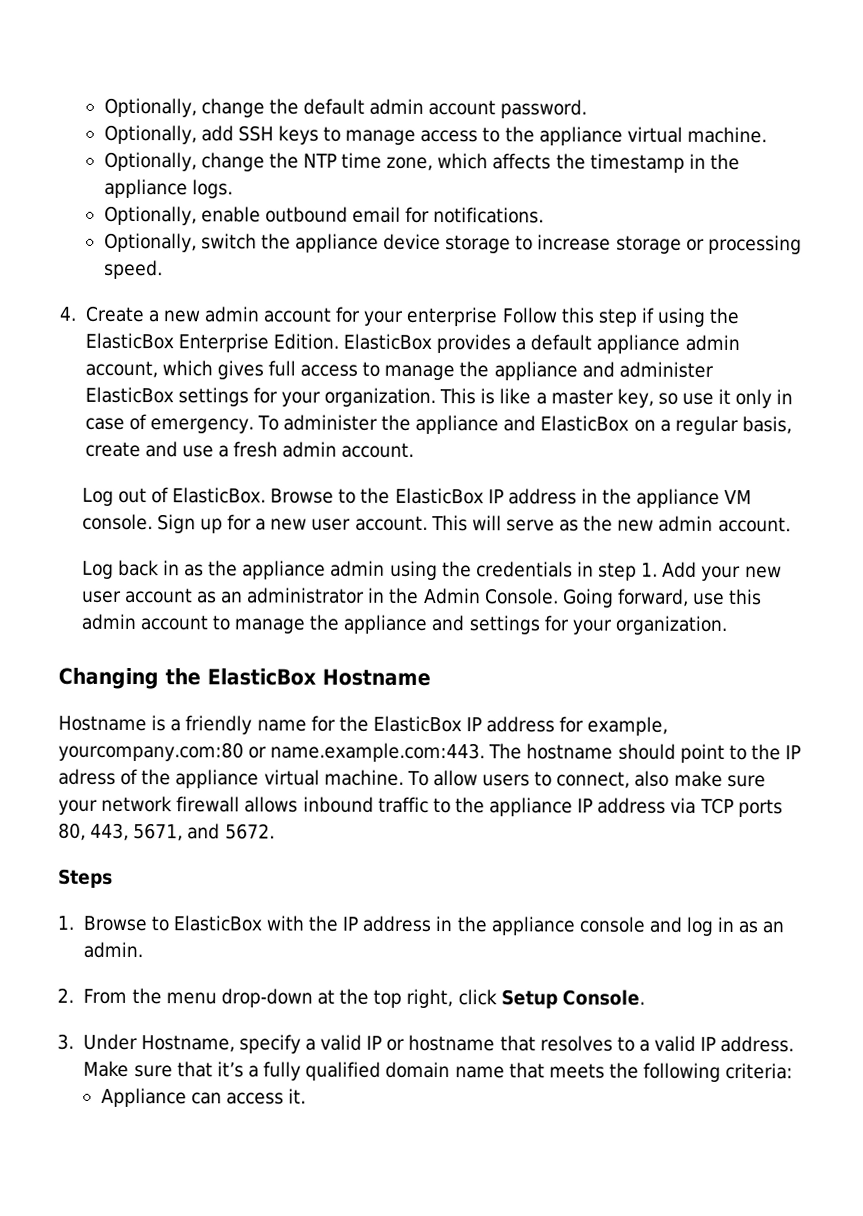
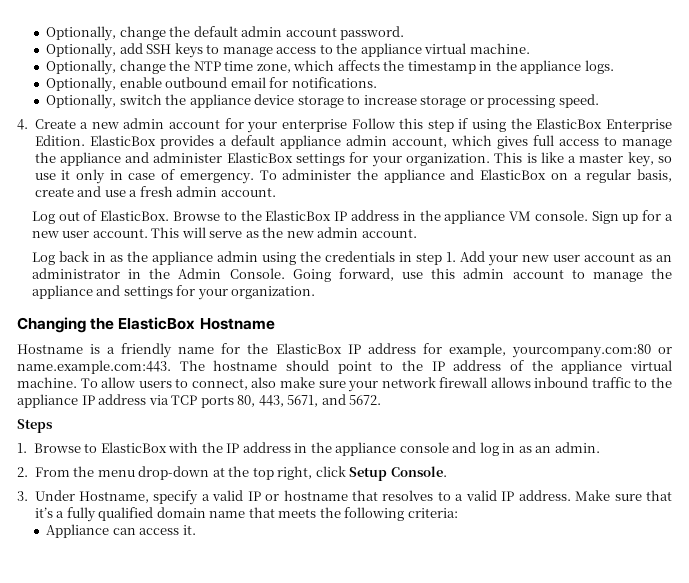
[58,768,116,785] adress -> [453,360,502,371] address

